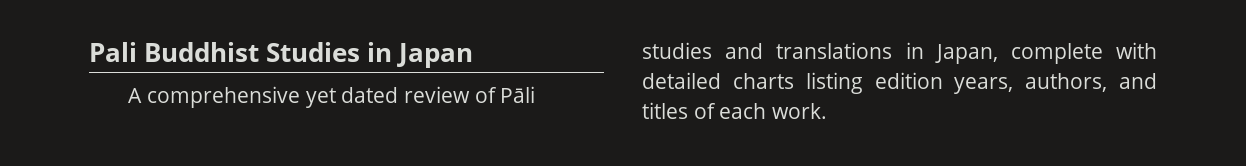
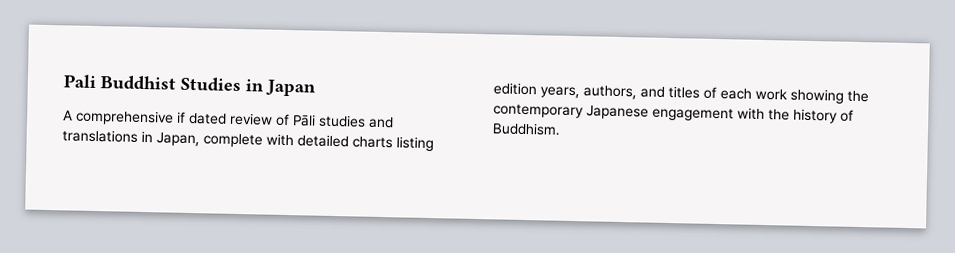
[305,88,336,108] yet -> [177,111,186,123] if
[772,103,828,119] work. -> [755,88,869,104] [493,103,854,124] [492,122,561,136] work showing the contemporary Japanese engagement with the history of Buddhism.

